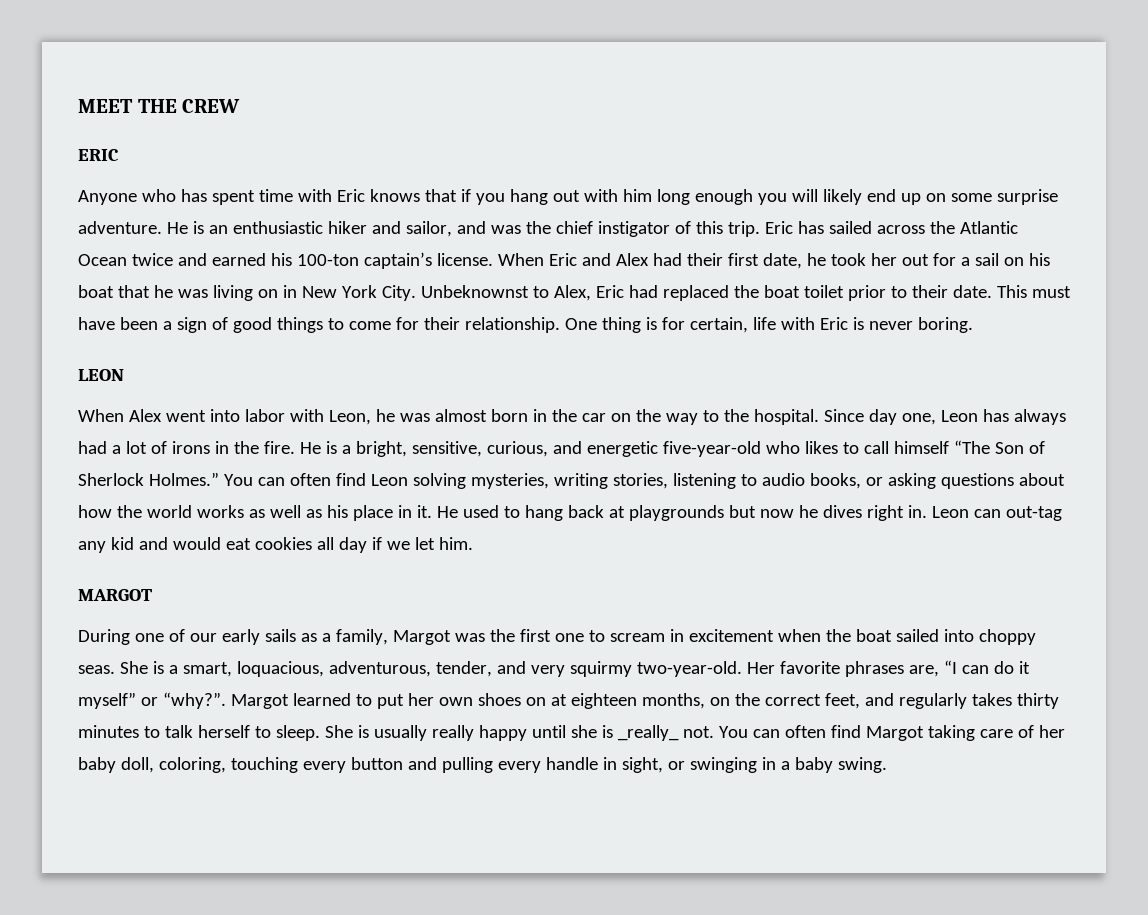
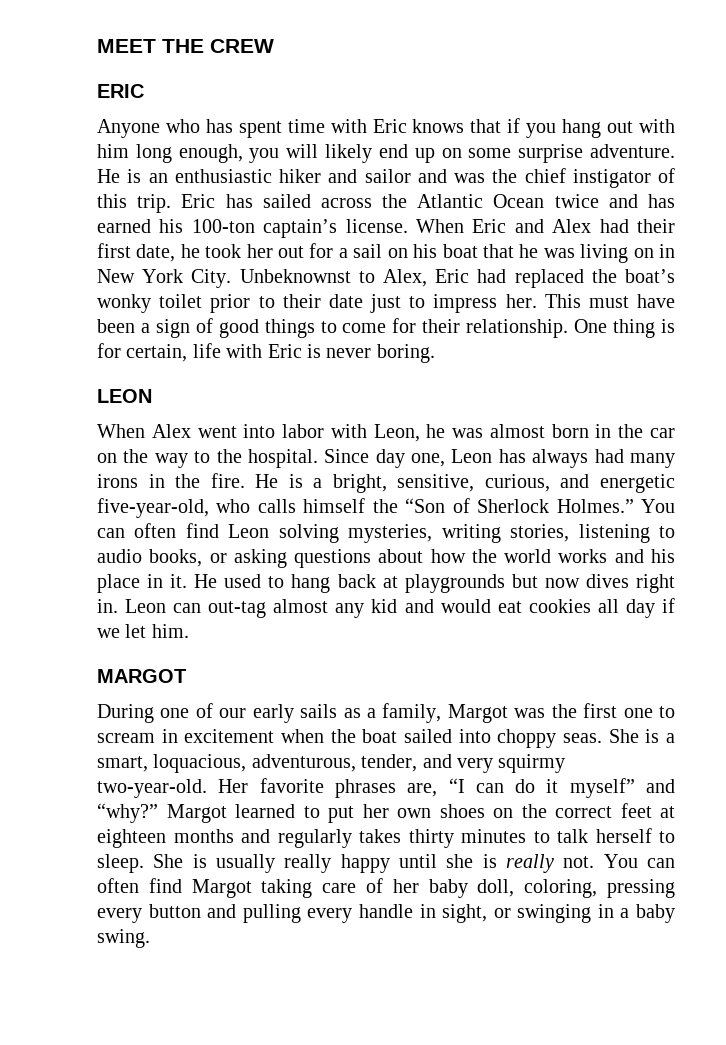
[694,189,753,205] enough -> [178,144,243,163] enough,
[405,221,452,237] sailor, -> [364,169,411,183] sailor
(207, 259) none -> [648,194,675,208] has
[763,285,800,298] boat -> [625,269,675,283] [97,294,151,313] boat’s wonky
[952,285,992,298] date. -> [328,294,537,313] date just to impress her.
[111,441,167,454] a lot of -> [629,453,675,468] many
[662,440,1024,457] five-year-old who likes to call himself “The Son -> [97,498,446,518] five-year-old, who calls himself the “Son
[248,505,322,518] as well as -> [614,549,644,563] and
[798,505,818,518] he -> (580, 583) none
(1062, 513) none -> [273,599,329,613] almost
[140,692,226,709] or “why?”. -> [646,779,675,793] [97,803,158,823] and “why?”
[550,693,860,709] at eighteen months, on the correct feet, -> [521,803,675,818] [97,829,234,848] the correct feet at eighteen months
[617,725,679,741] _really_ -> [506,854,554,873] really
[230,757,298,773] touching -> [607,879,676,898] pressing

